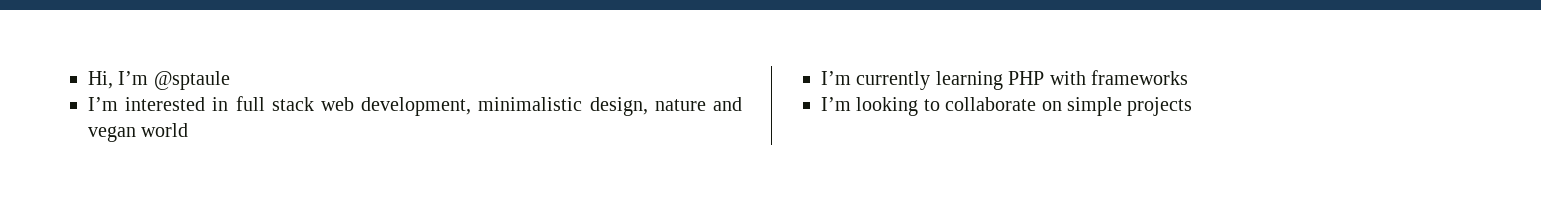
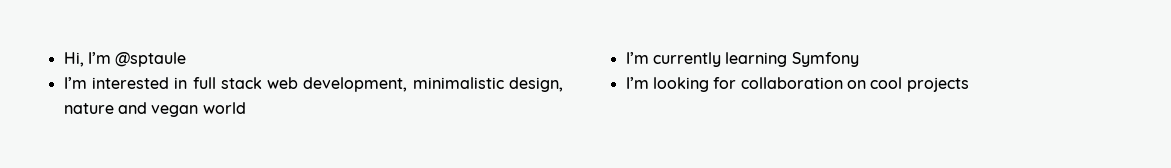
[1008,70,1188,85] PHP with frameworks -> [791,52,859,67] Symfony
[923,97,1122,116] to collaborate on simple -> [713,77,903,89] for collaboration on cool

